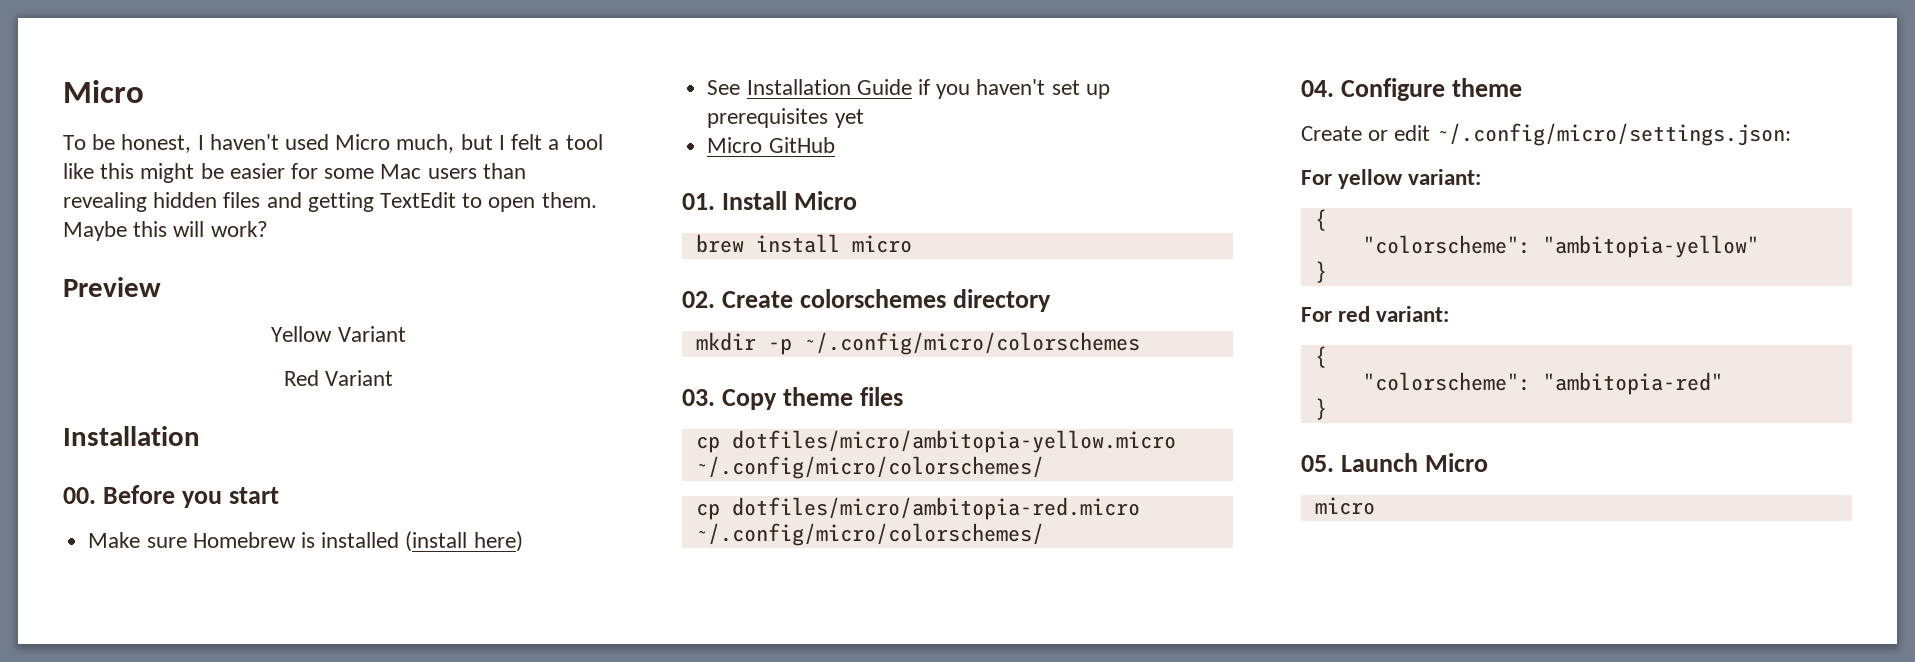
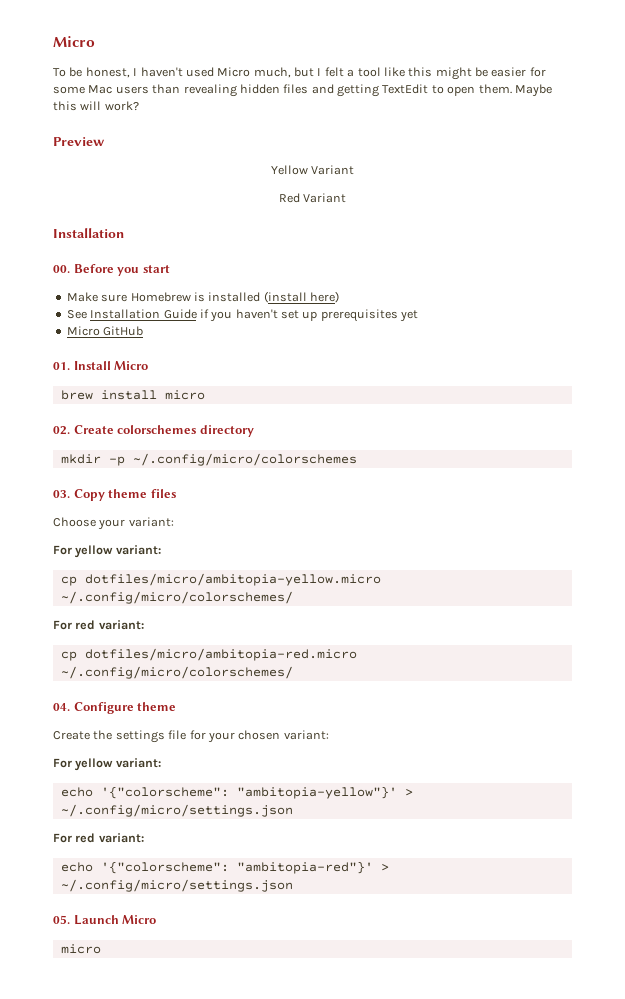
(904, 396) none -> [53,517,174,530] [53,545,161,558] // Choose your variant: // For yellow variant:
(1044, 467) none -> [53,620,144,630] // For red variant:
[1368,123,1791,146] [1301,169,1482,189] [1314,209,1327,231] [1362,235,1759,258] [1314,261,1327,283] [1301,306,1450,322] [1314,346,1327,368] [1362,372,1723,395] [1314,398,1327,420] or edit ~/.config/micro/settings.json: // For yellow variant: // { // "colorscheme": "ambitopia-yellow" // } // For red variant: // { // "colorscheme": "ambitopia-red" // } -> [93,730,329,743] [53,758,161,771] [60,786,413,799] [60,804,293,817] [53,833,144,843] [60,861,389,874] [60,879,293,892] the settings file for your chosen variant: // For yellow variant: // echo '{"colorscheme": "ambitopia-yellow"}' > ~/.config/micro/settings.json // For red variant: // echo '{"colorscheme": "ambitopia-red"}' > ~/.config/micro/settings.json

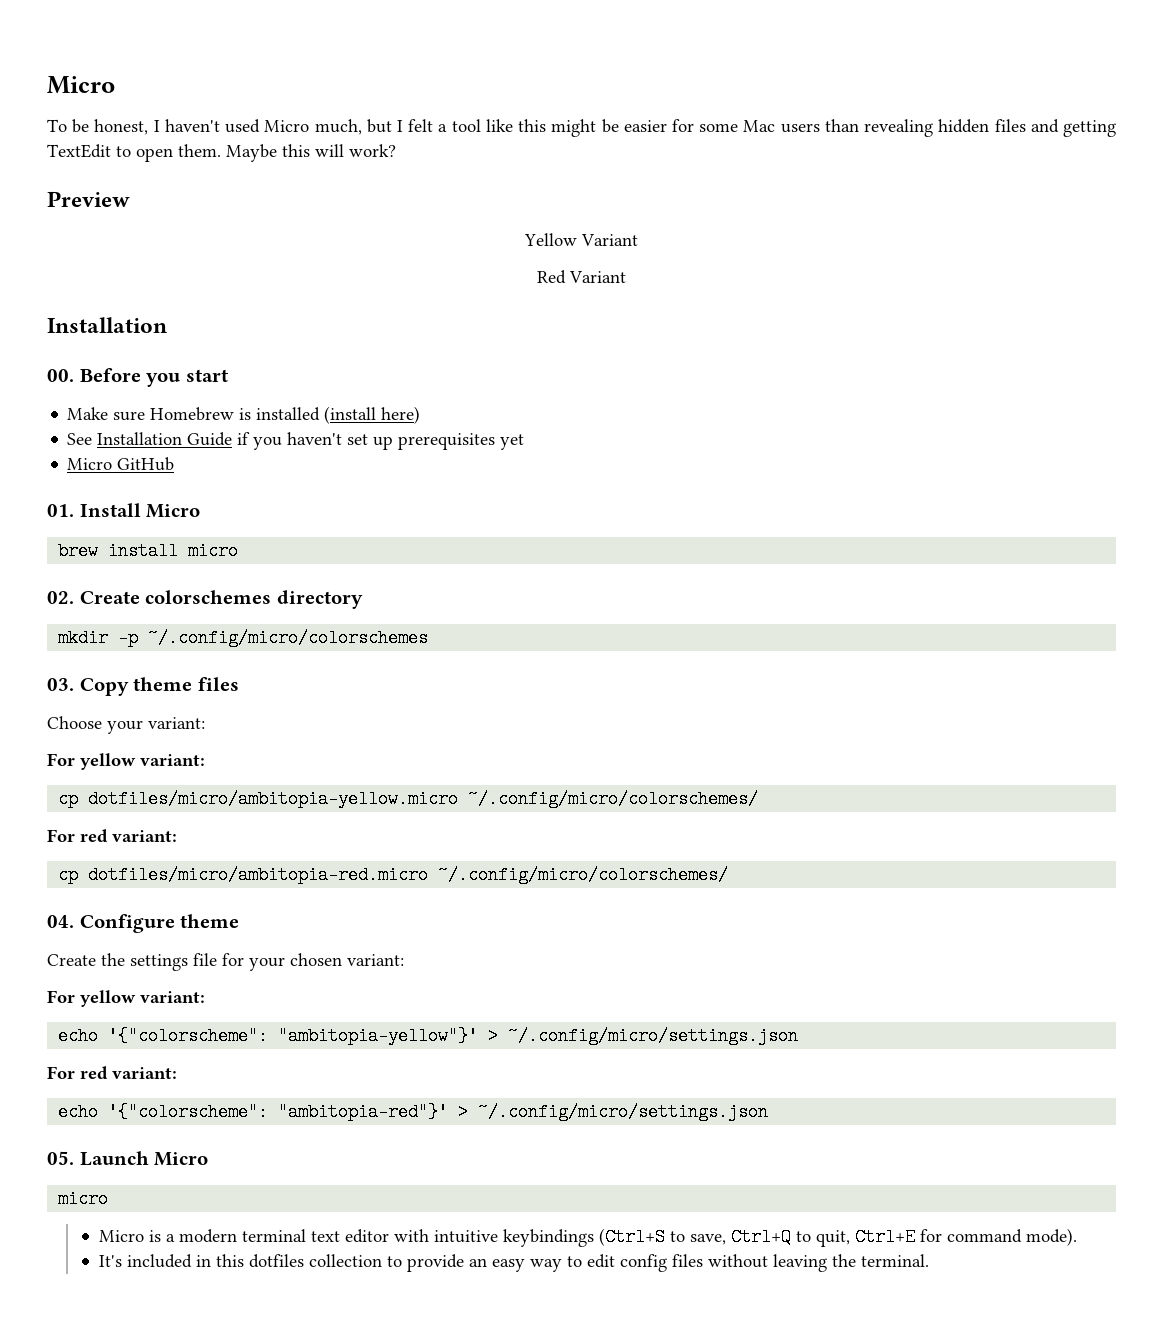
(101, 949) none -> [98,1228,1077,1247] [98,1254,929,1272] // Micro is a modern terminal text editor with intuitive keybindings (Ctrl+S to save, Ctrl+Q to quit, Ctrl+E for command mode). // It's included in this dotfiles collection to provide an easy way to edit config files without leaving the terminal.

